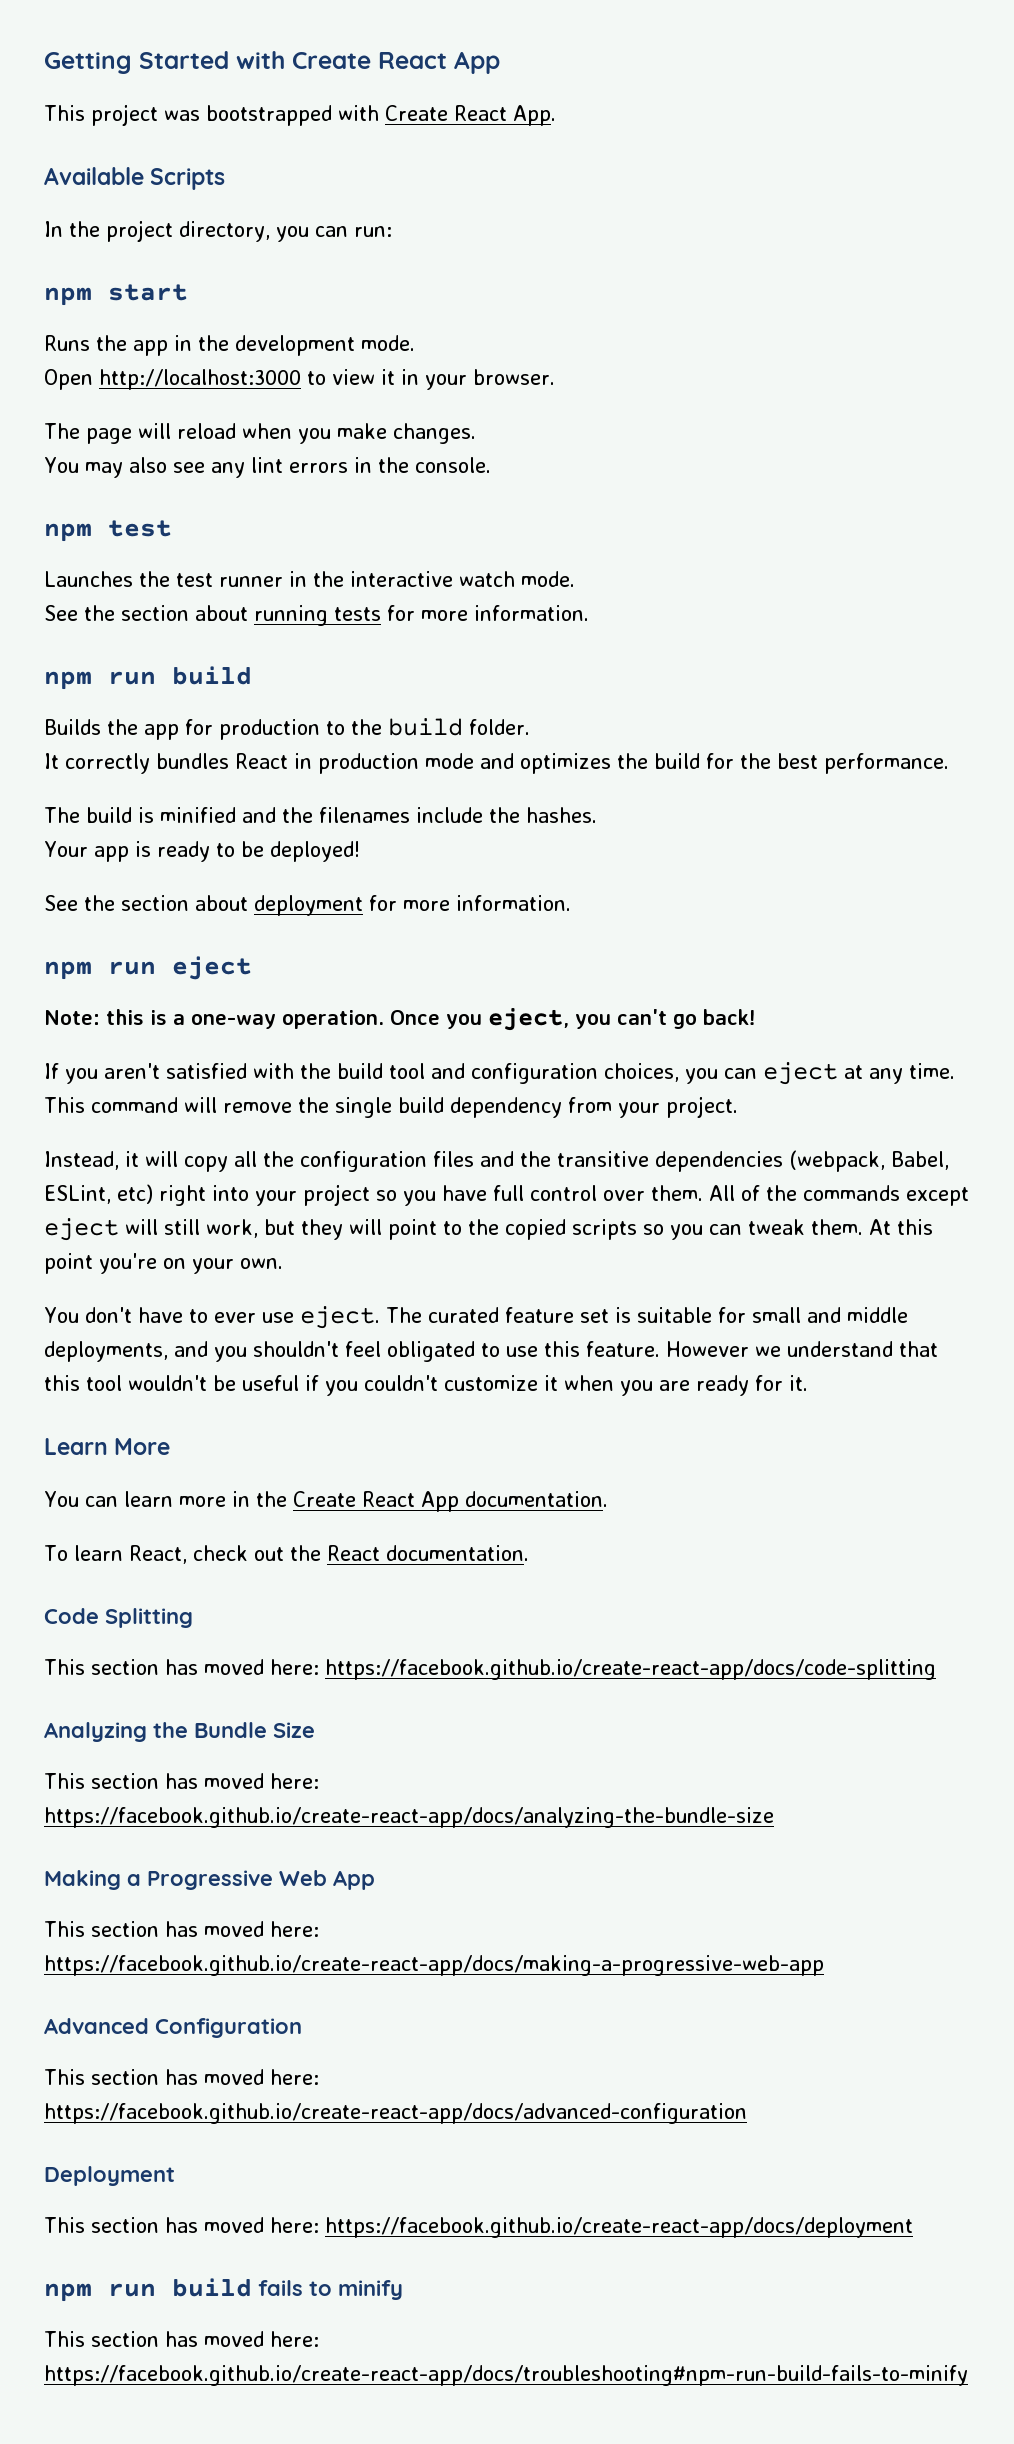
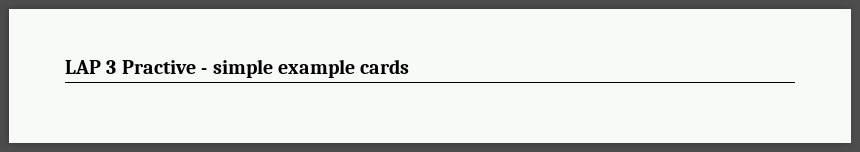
[44,51,500,74] [44,104,556,126] [44,167,226,190] [44,220,392,242] [44,284,188,306] [44,335,415,356] [44,369,555,390] [44,423,476,444] [44,457,491,478] [44,520,172,542] [44,571,575,587] [44,605,589,626] [44,666,252,690] [44,718,530,740] [44,753,949,774] [44,807,597,823] [44,841,360,862] [44,895,571,916] [44,956,252,980] [44,1008,756,1031] [44,1062,955,1085] [44,1096,738,1118] [44,1150,949,1172] [44,1184,969,1206] [44,1218,933,1241] [44,1253,283,1274] [44,1306,908,1329] [44,1341,938,1362] [44,1375,808,1396] [44,1438,171,1455] [44,1491,608,1512] [44,1545,529,1564] [44,1608,193,1628] [44,1659,936,1680] [44,1722,315,1742] [44,1773,319,1789] [44,1807,774,1828] [44,1870,375,1890] [44,1921,319,1937] [44,1955,824,1976] [44,2018,302,2038] [44,2069,319,2085] [44,2103,747,2124] [44,2166,175,2186] [44,2217,913,2238] [44,2278,403,2302] [44,2331,319,2347] [44,2365,968,2386] Getting Started with Create React App // This project was bootstrapped with Create React App. // Available Scripts // In the project directory, you can run: // npm start // Runs the app in the development mode. // Open http://localhost:3000 to view it in your browser. // The page will reload when you make changes. // You may also see any lint errors in the console. // npm test // Launches the test runner in the interactive watch mode. // See the section about running tests for more information. // npm run build // Builds the app for production to the build folder. // It correctly bundles React in production mode and optimizes the build for the best performance. // The build is minified and the filenames include the hashes. // Your app is ready to be deployed! // See the section about deployment for more information. // npm run eject // Note: this is a one-way operation. Once you eject, you can't go back! // If you aren't satisfied with the build tool and configuration choices, you can eject at any time. This command will remove the single build dependency from your project. // Instead, it will copy all the configuration files and the transitive dependencies (webpack, Babel, ESLint, etc) right into your project so you have full control over them. All of the commands except eject will still work, but they will point to the copied scripts so you can tweak them. At this point you're on your own. // You don't have to ever use eject. The curated feature set is suitable for small and middle deployments, and you shouldn't feel obligated to use this feature. However we understand that this tool wouldn't be useful if you couldn't customize it when you are ready for it. // Learn More // You can learn more in the Create React App documentation. // To learn React, check out the React documentation. // Code Splitting // This section has moved here: https://facebook.github.io/create-react-app/docs/code-splitting // Analyzing the Bundle Size // This section has moved here: https://facebook.github.io/create-react-app/docs/analyzing-the-bundle-size // Making a Progressive Web App // This section has moved here: https://facebook.github.io/create-react-app/docs/making-a-progressive-web-app // Advanced Configuration // This section has moved here: https://facebook.github.io/create-react-app/docs/advanced-configuration // Deployment // This section has moved here: https://facebook.github.io/create-react-app/docs/deployment // npm run build fails to minify // This section has moved here: https://facebook.github.io/create-react-app/docs/troubleshooting#npm-run-build-fails-to-minify -> [65,59,410,78] LAP 3 Practive - simple example cards

